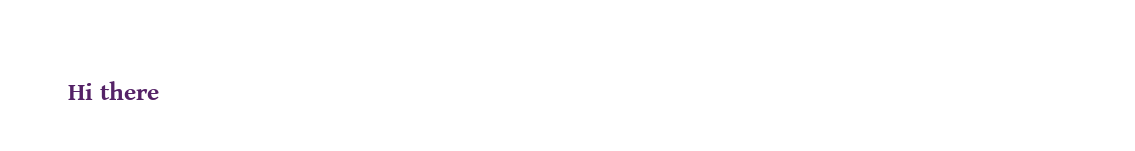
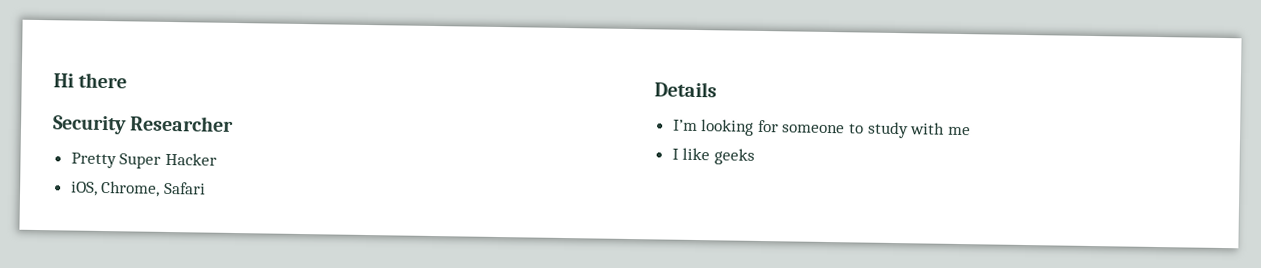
(159, 90) none -> [52,115,235,135] [70,152,217,169] [70,180,206,197] [654,81,717,98] [672,119,971,139] [671,147,755,165] // Security Researcher // Pretty Super Hacker // iOS, Chrome, Safari // Details // I’m looking for someone to study with me // I like geeks

